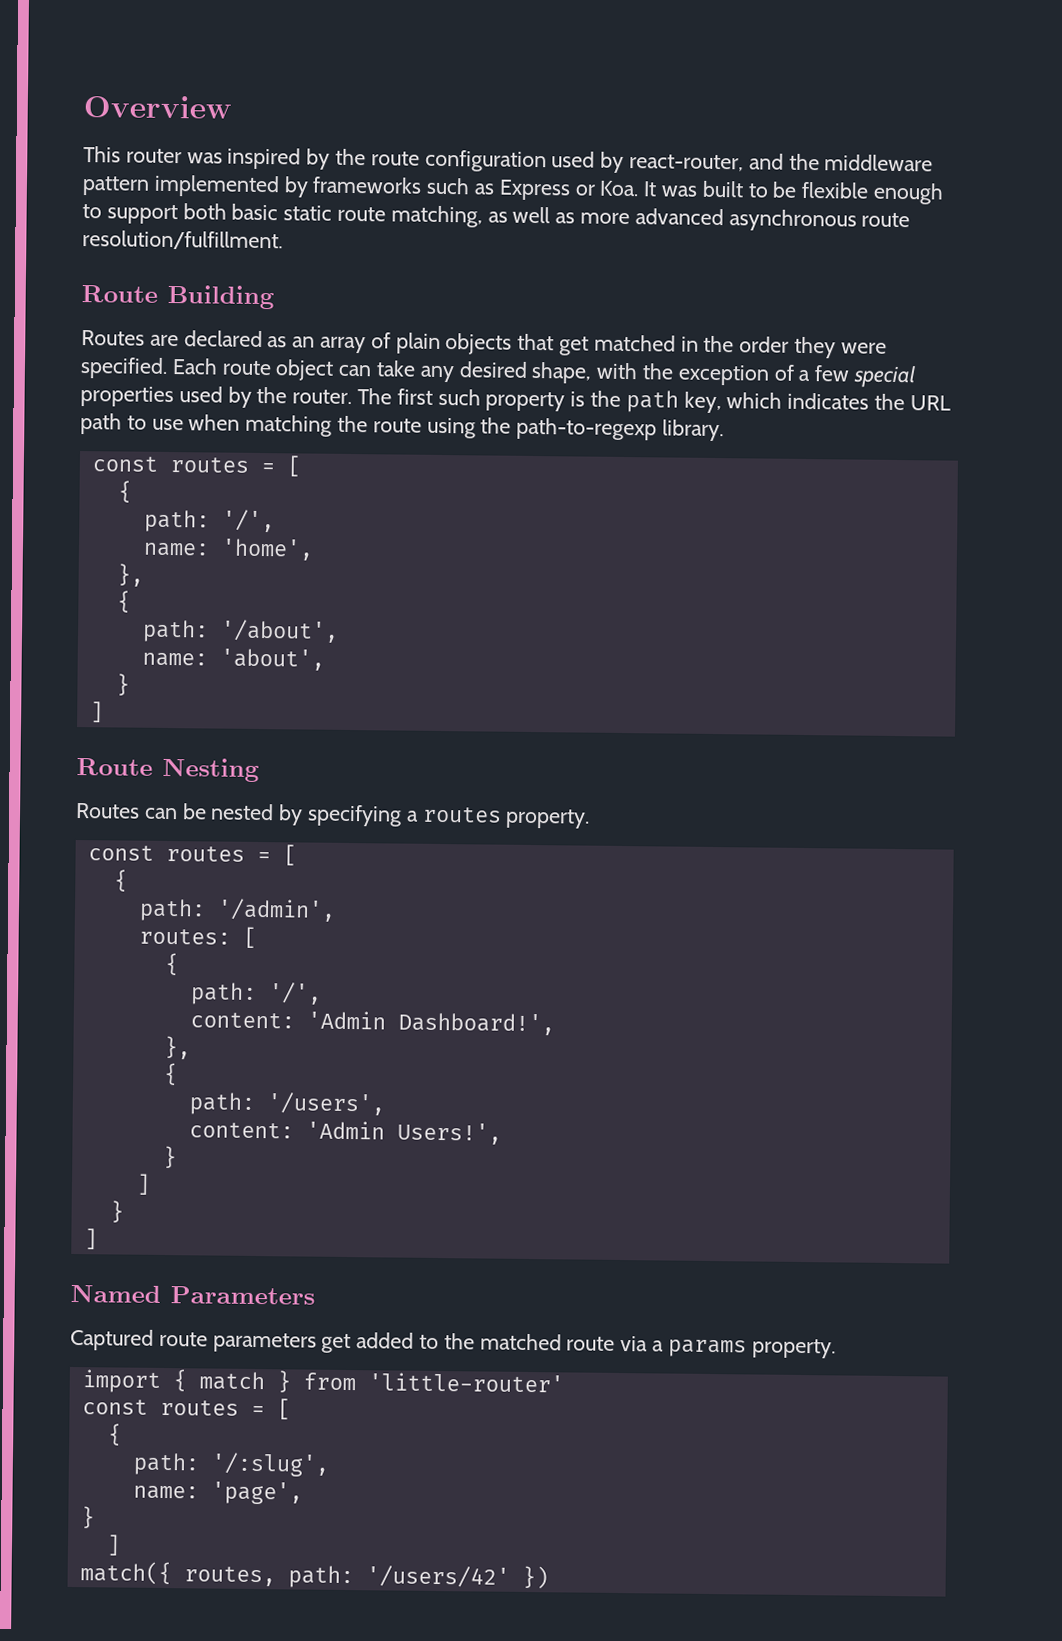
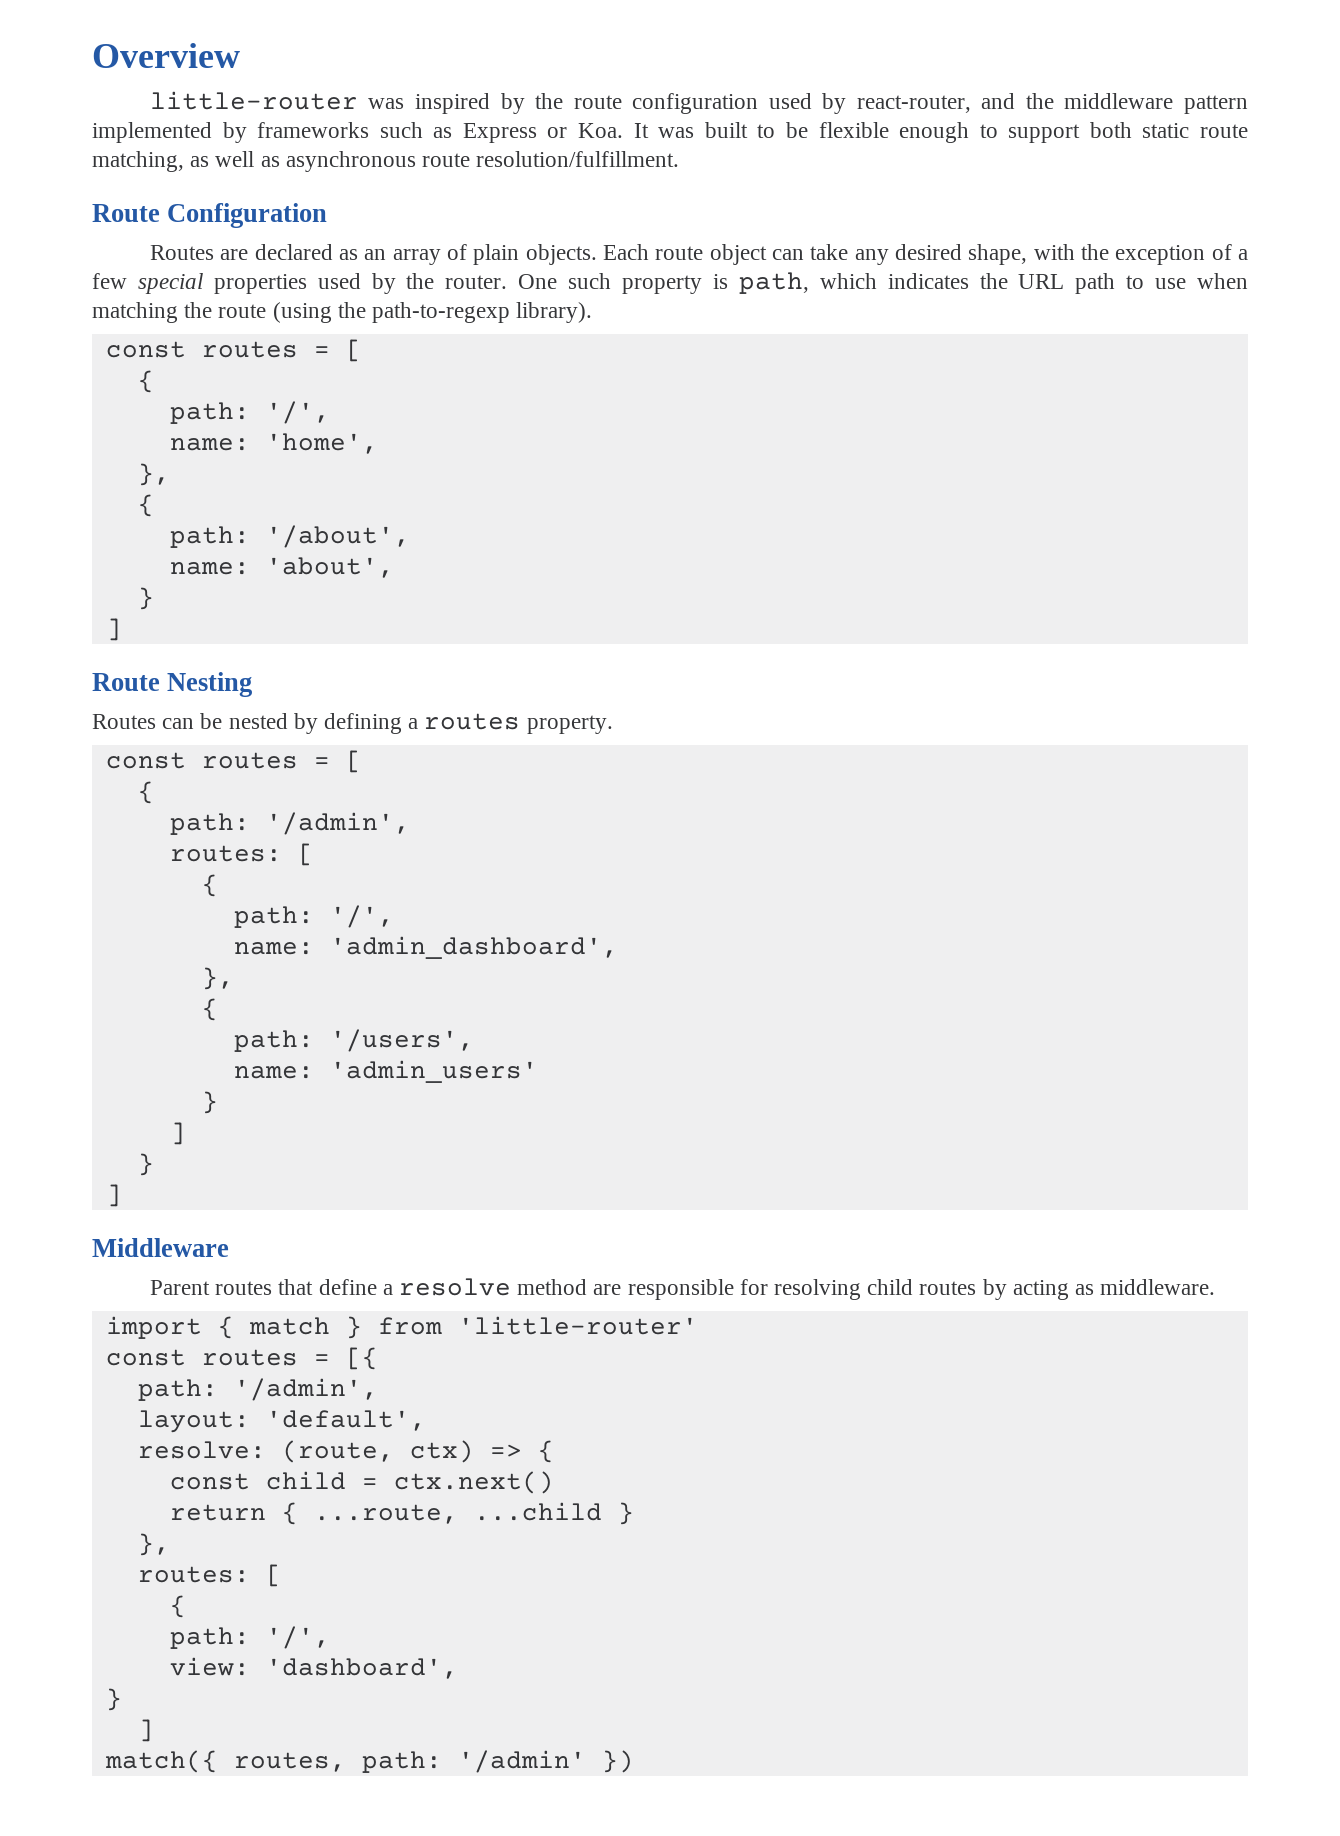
[83,146,182,164] This router -> [149,91,358,110] little-router
[231,203,279,221] basic -> (1132, 130) none
[580,208,724,226] more advanced -> (280, 161) none
[167,284,274,310] Building -> [167,203,328,228] Configuration
[445,333,887,359] [80,357,168,379] objects that get matched in the order they were specified. -> [525,244,597,265] objects.
[357,388,433,405] The first -> [518,274,558,289] One
[590,390,722,414] the path key, -> [738,272,809,294] path,
[426,417,476,439] using -> [272,302,332,323] (using
[662,419,725,442] library. -> [516,302,593,323] library).
[307,804,403,827] specifying -> [324,713,403,734] defining
[189,1010,555,1036] content: 'Admin Dashboard!', -> [233,936,618,959] name: 'admin_dashboard',
[188,1120,502,1145] content: 'Admin Users!', -> [233,1060,538,1083] name: 'admin_users'
[70,1284,315,1305] [70,1328,836,1359] Named Parameters // Captured route parameters get added to the matched route via a params property. -> [92,1238,229,1257] [149,1278,1216,1300] Middleware // Parent routes that define a resolve method are responsible for resolving child routes by acting as middleware.
[276,1398,291,1420] [107,1423,122,1446] [132,1452,330,1477] [132,1481,303,1505] [ // { // path: '/:slug', // name: 'page', -> [345,1347,378,1370] [137,1378,378,1401] [137,1410,426,1433] [137,1440,554,1463] [169,1471,554,1494] [169,1502,634,1525] [137,1533,170,1556] [137,1564,282,1587] [169,1595,186,1618] [169,1626,330,1649] [169,1657,458,1679] [{ // path: '/admin', // layout: 'default', // resolve: (route, ctx) => { // const child = ctx.next() // return { ...route, ...child } // }, // routes: [ // { // path: '/', // view: 'dashboard',
[365,1565,510,1588] '/users/42' -> [457,1750,586,1773] '/admin'

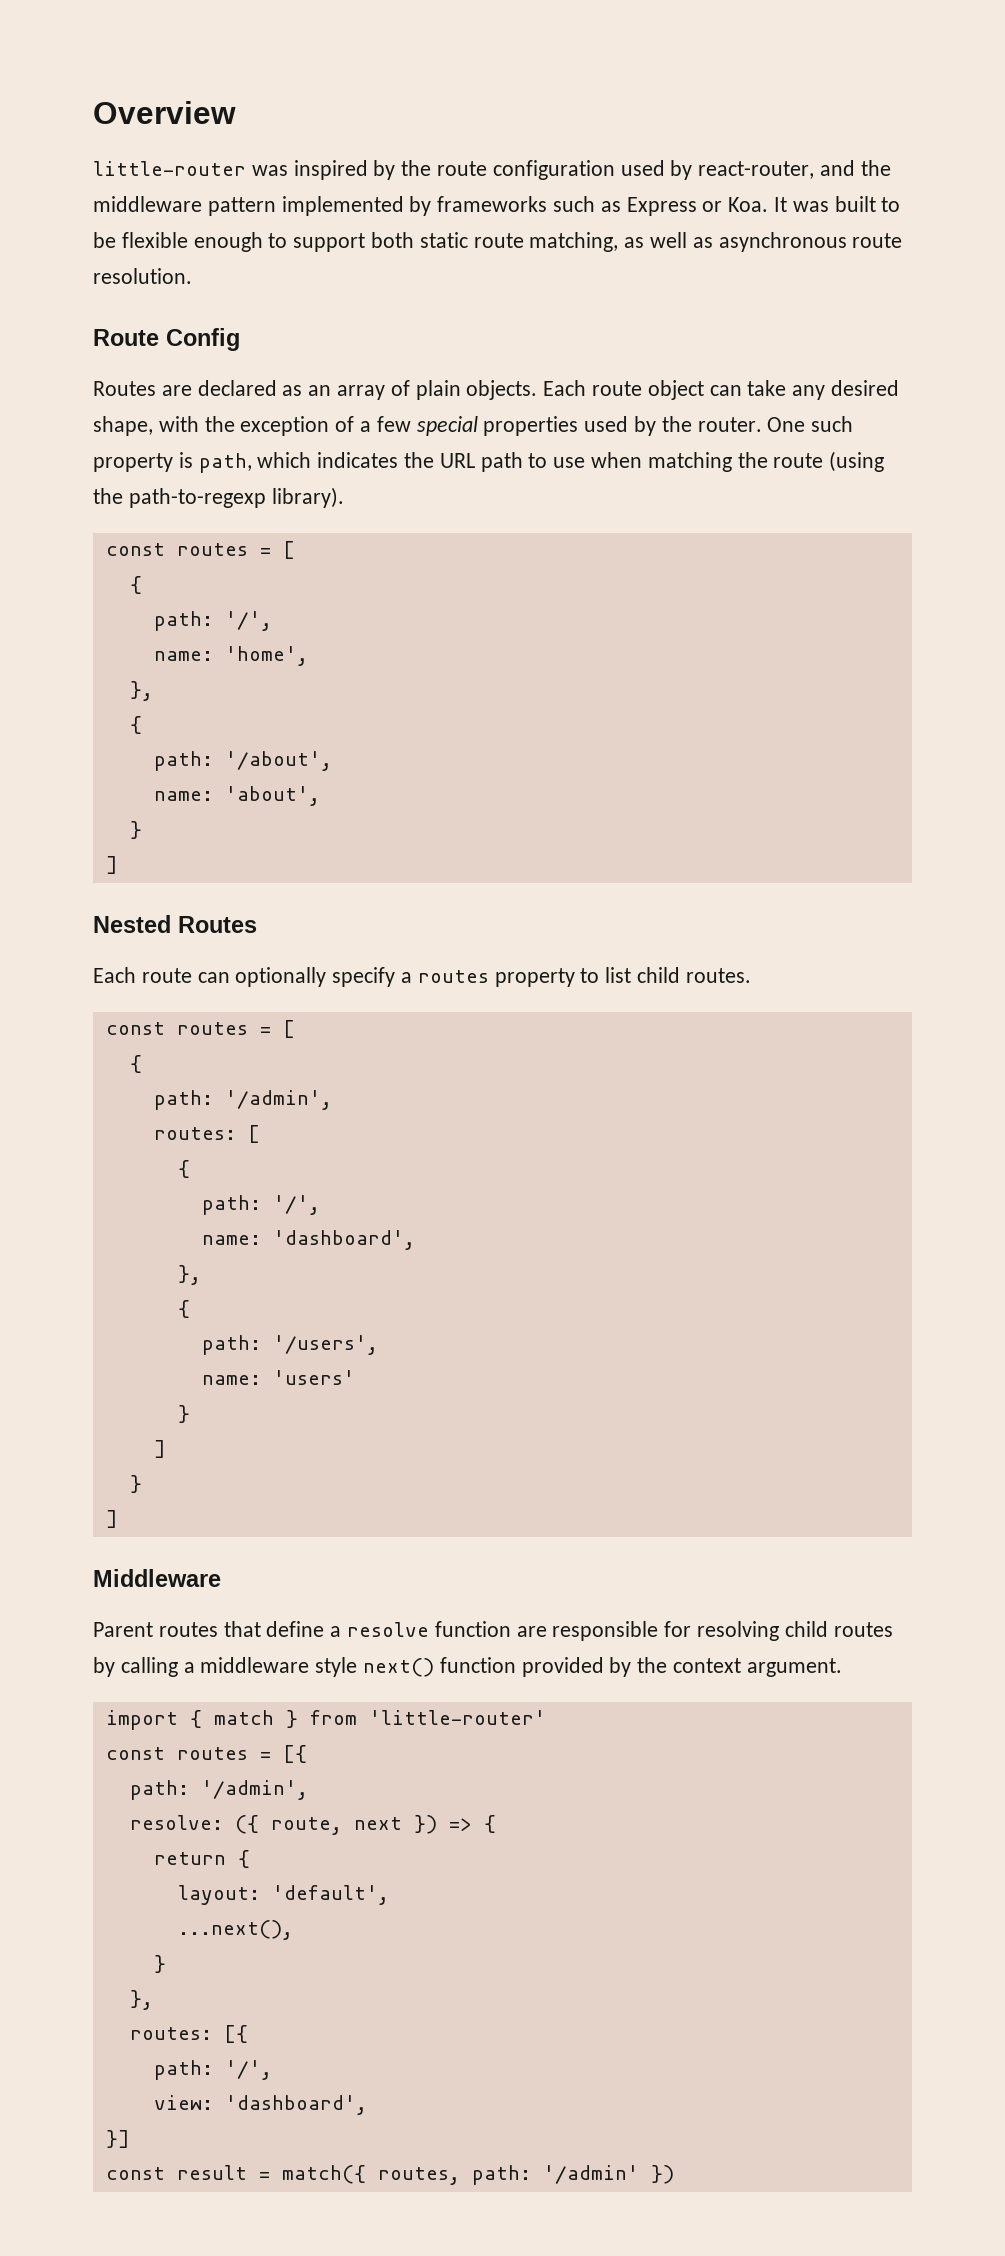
[476,151,680,167] [92,203,328,228] resolution/fulfillment. // Route Configuration -> [93,268,192,284] [93,328,240,351] resolution. // Route Config
[92,672,253,697] [92,713,613,734] Route Nesting // Routes can be nested by defining a routes property. -> [93,915,257,933] [93,967,751,987] Nested Routes // Each route can optionally specify a routes property to list child routes.
[329,936,618,959] 'admin_dashboard', -> [272,1230,415,1250] 'dashboard',
[329,1060,538,1083] 'admin_users' -> [272,1370,355,1385] 'users'
[517,1279,588,1295] method -> [434,1621,511,1637] function
[1012,1279,1216,1300] acting as middleware. -> [120,1657,842,1677] calling a middleware style next() function provided by the context argument.
[137,1410,426,1433] [137,1440,554,1463] [169,1471,554,1494] [169,1502,602,1525] layout: 'default', // resolve: (route, ctx) => { // const child = ctx.next() // return { ...route, ...child -> [129,1815,496,1835] [153,1850,250,1868] [177,1885,389,1905] [177,1920,293,1940] resolve: ({ route, next }) => { // return { // layout: 'default', // ...next(), //
[265,1564,282,1587] [169,1595,186,1618] [ // { -> [223,2025,248,2043] [{
[105,1688,122,1711] [137,1719,154,1742] } // ] // -> [105,2130,130,2148] [105,2165,270,2180] }] // const result =

